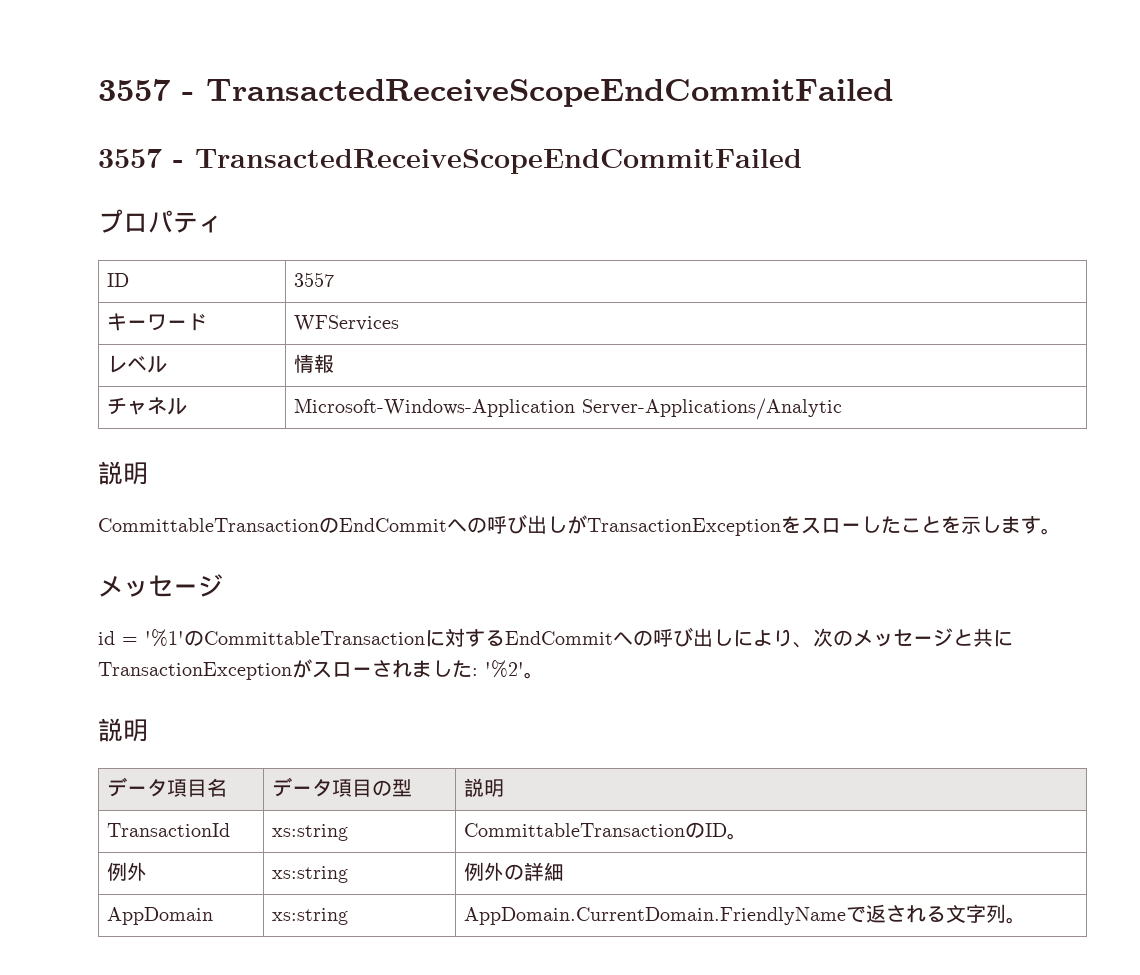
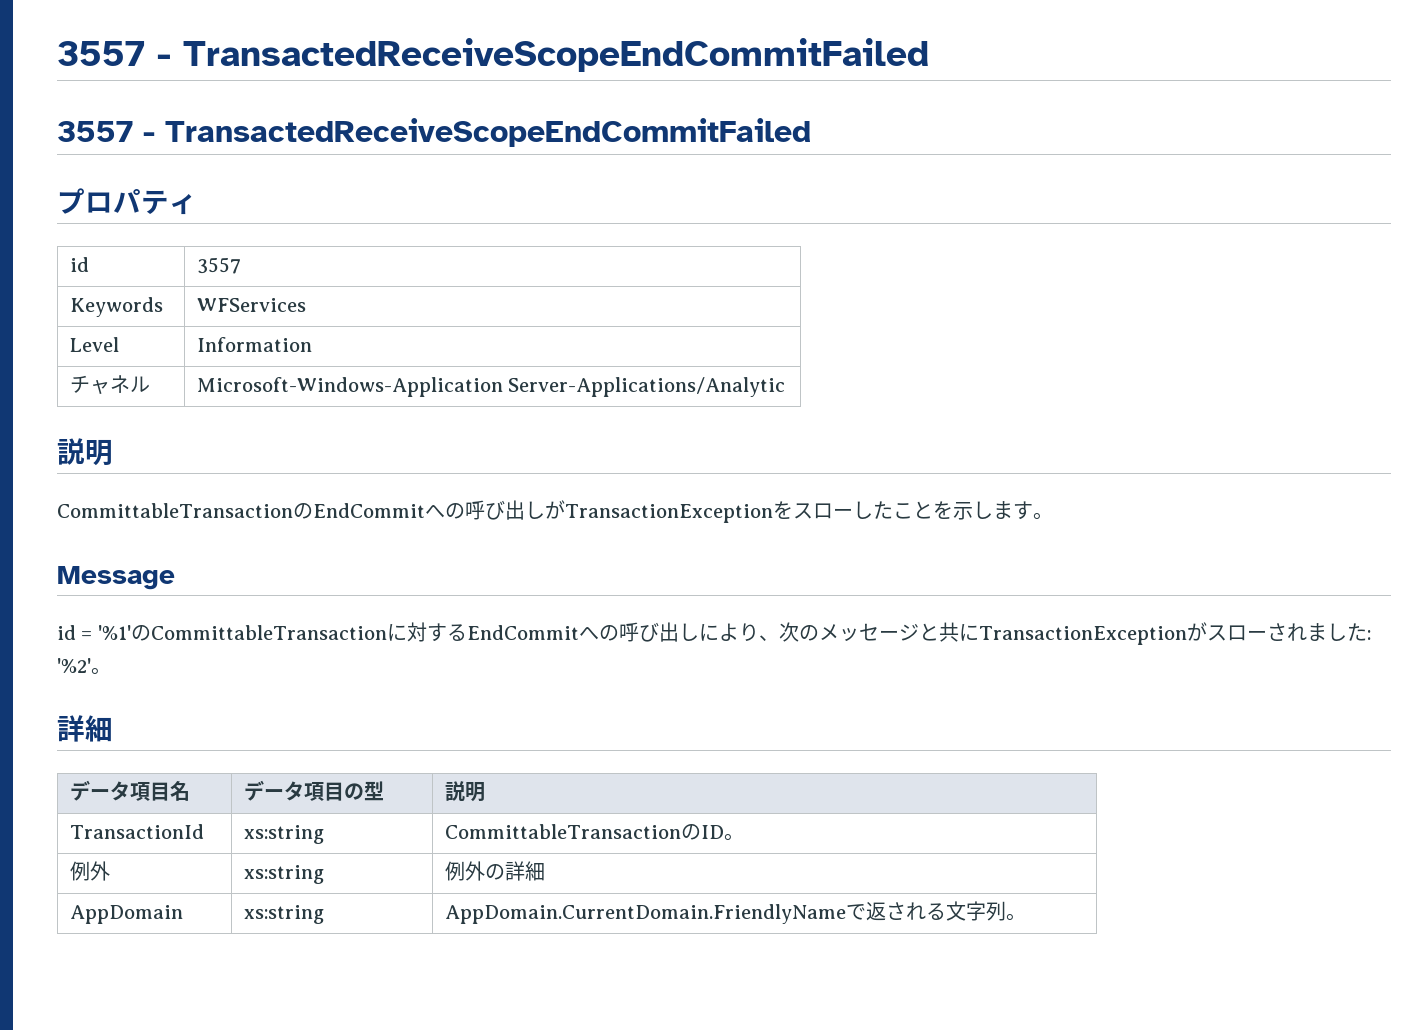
[106,273,129,287] ID -> [69,257,89,272] id
[106,313,207,331] キーワード -> [69,297,163,317] Keywords
[106,355,167,373] [293,354,334,373] レベル | 情報 -> [69,337,119,352] [196,337,312,352] Level | Information
[98,574,223,597] メッセージ -> [57,566,175,590] Message
[98,718,148,742] 説明 -> [57,715,113,742] 詳細

